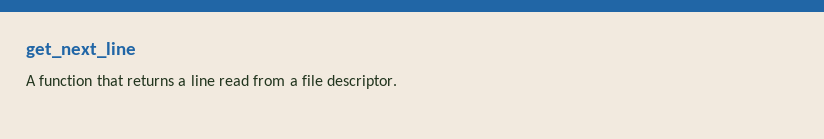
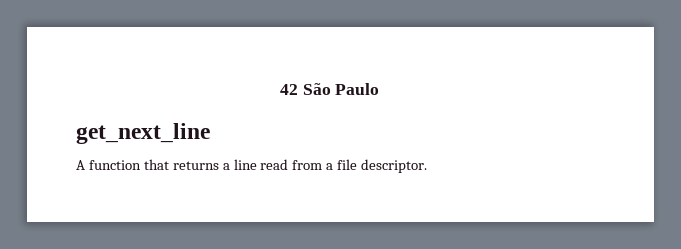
(26, 50) none -> [279,83,380,95] 42 São Paulo //

